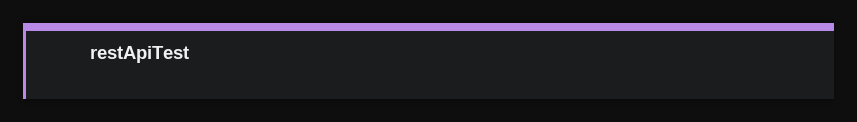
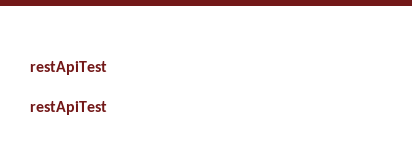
[90,46,189,63] restApiTest -> [30,61,107,75] [30,101,107,115] restApiTest // restApiTest

